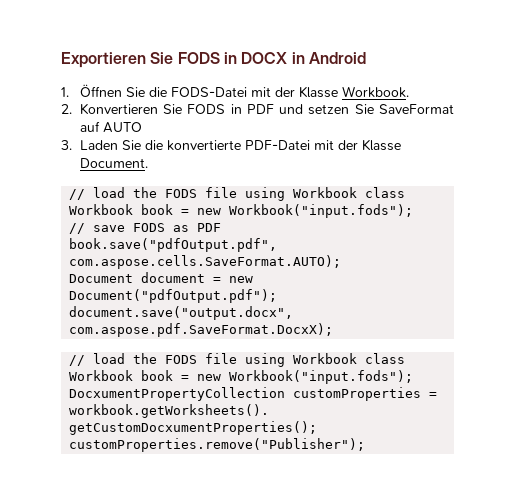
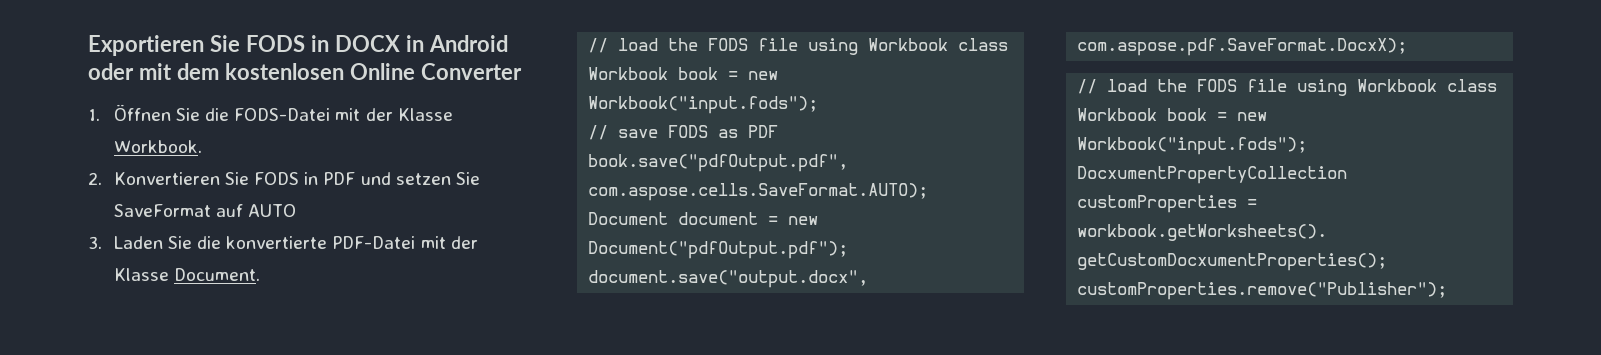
(366, 58) none -> [88,63,522,80] oder mit dem kostenlosen Online Converter

